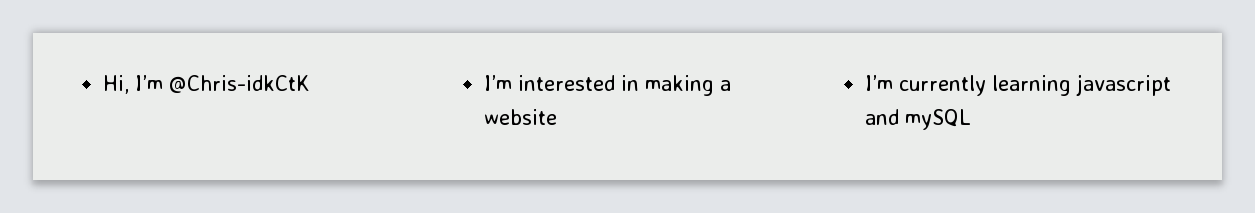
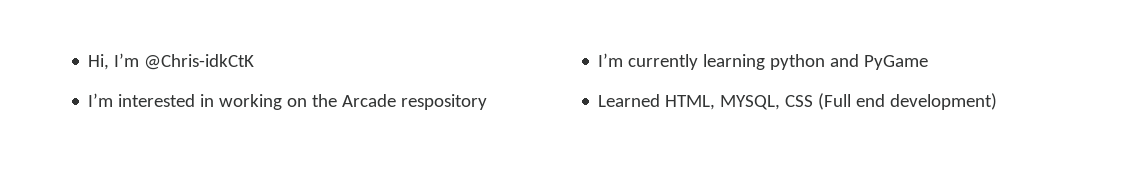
[645,75,732,96] [484,109,558,125] [865,74,1172,96] [865,109,972,130] making a website // I’m currently learning javascript and mySQL -> [219,94,488,110] [598,53,929,70] [598,93,998,110] working on the Arcade respository // I’m currently learning python and PyGame // Learned HTML, MYSQL, CSS (Full end development)

